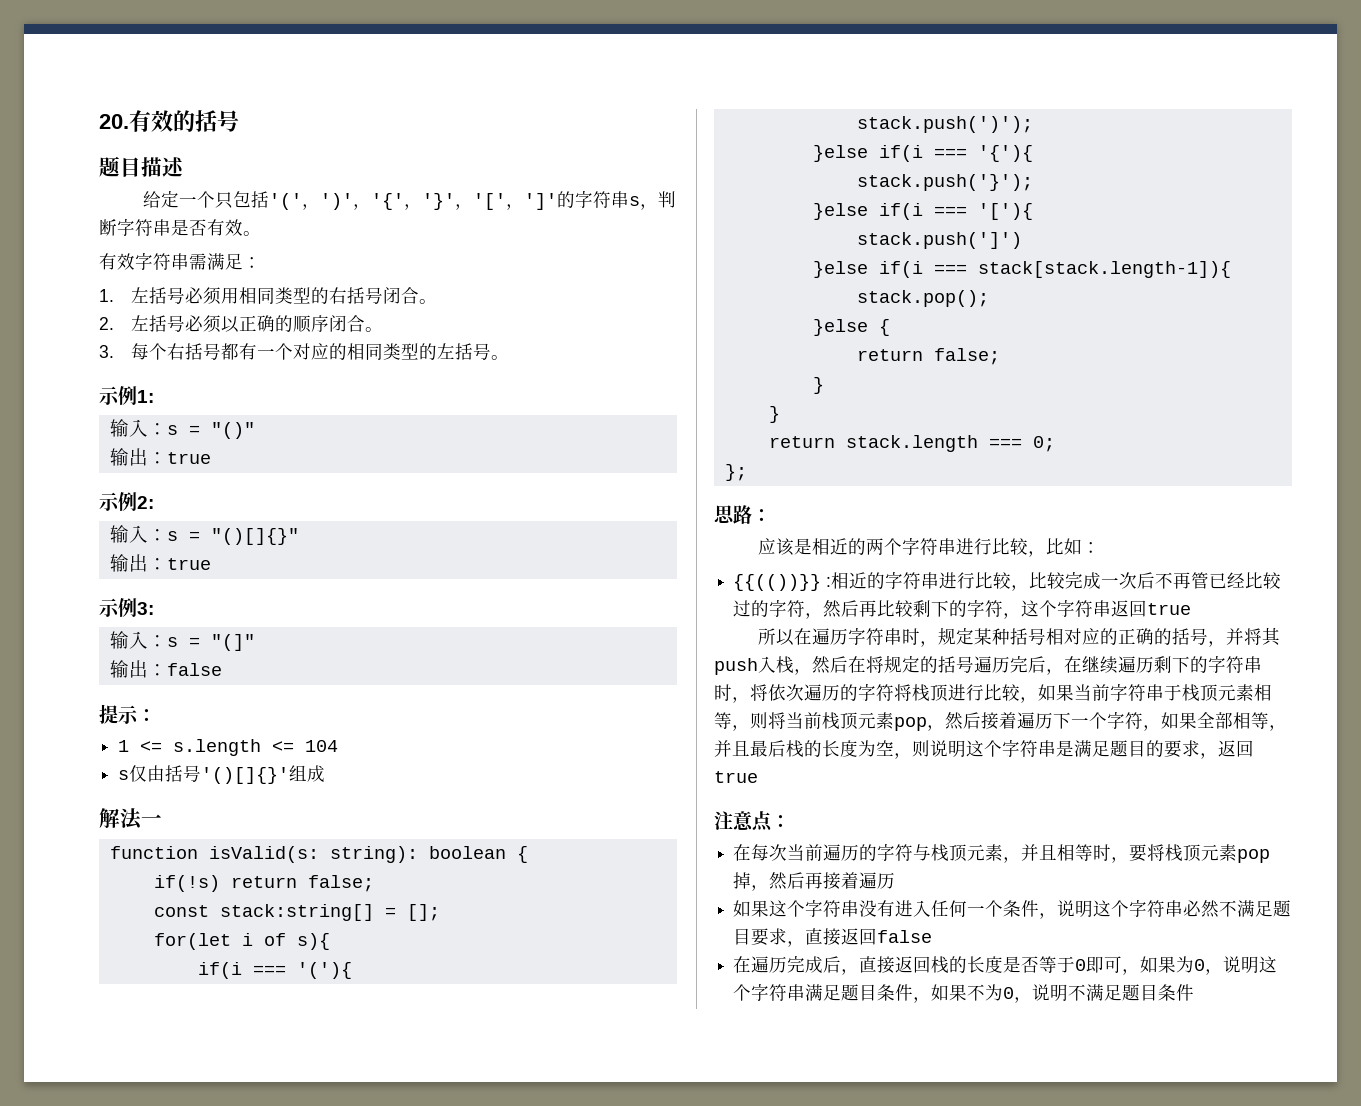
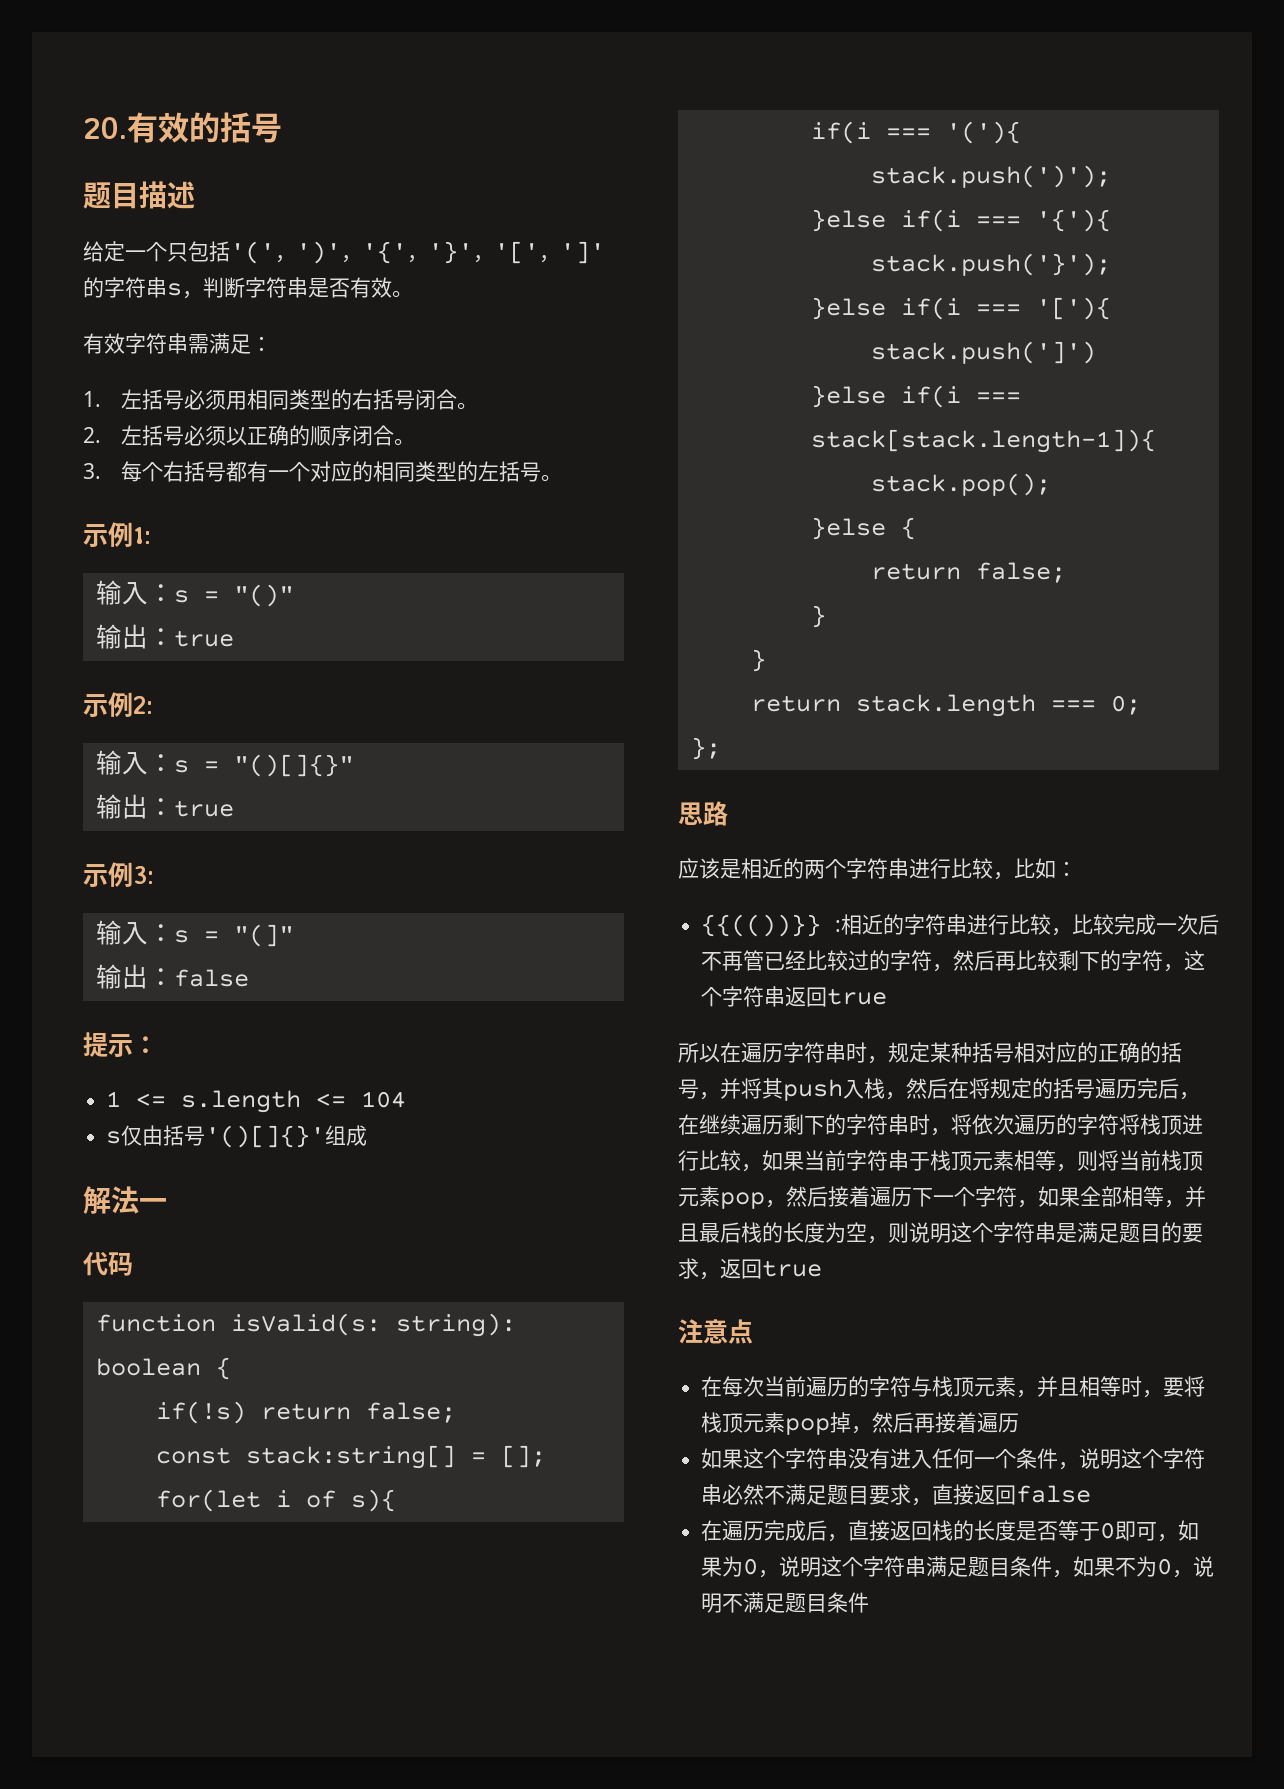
(162, 820) none -> [83,1252,133,1276] // 代码
[752,509,771,522] ： -> (728, 813) none
[771,815,790,828] ： -> (753, 1331) none

